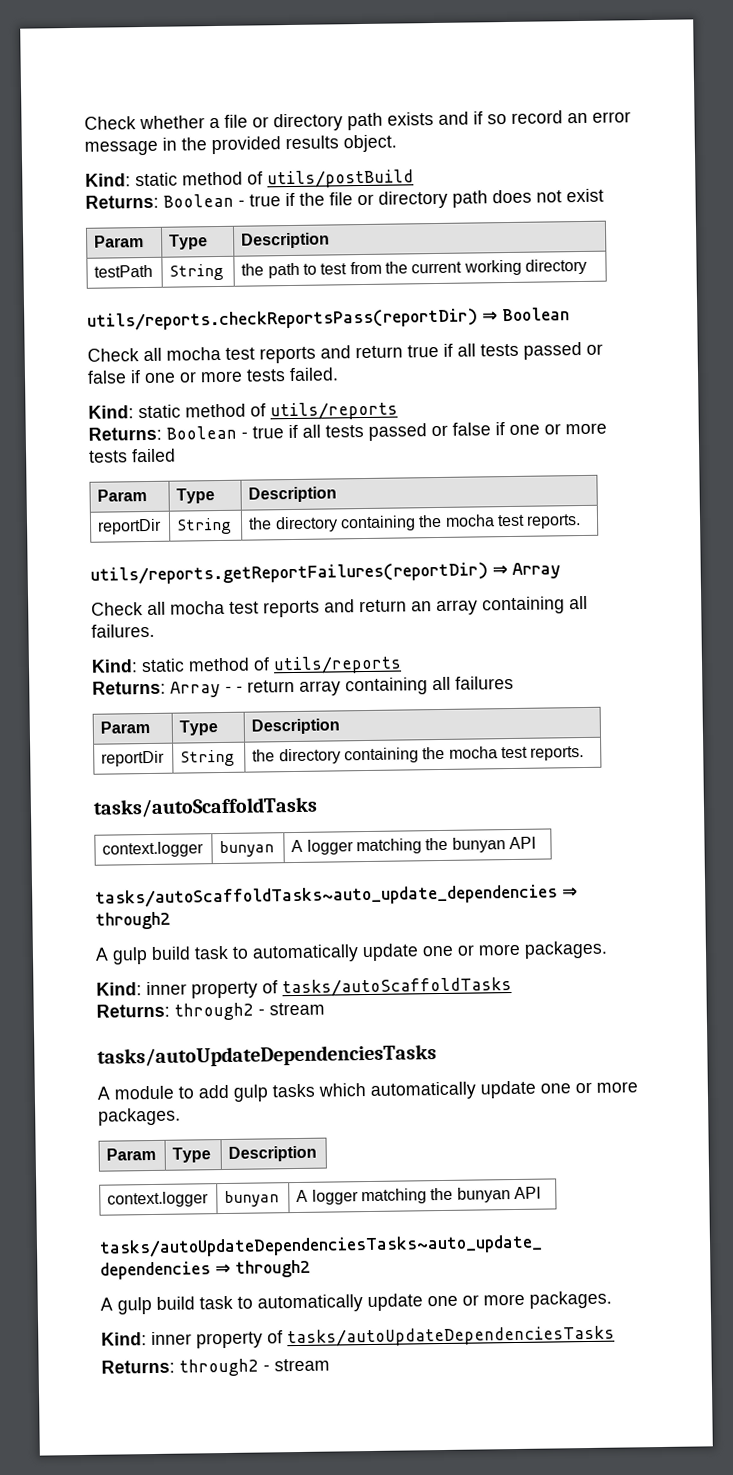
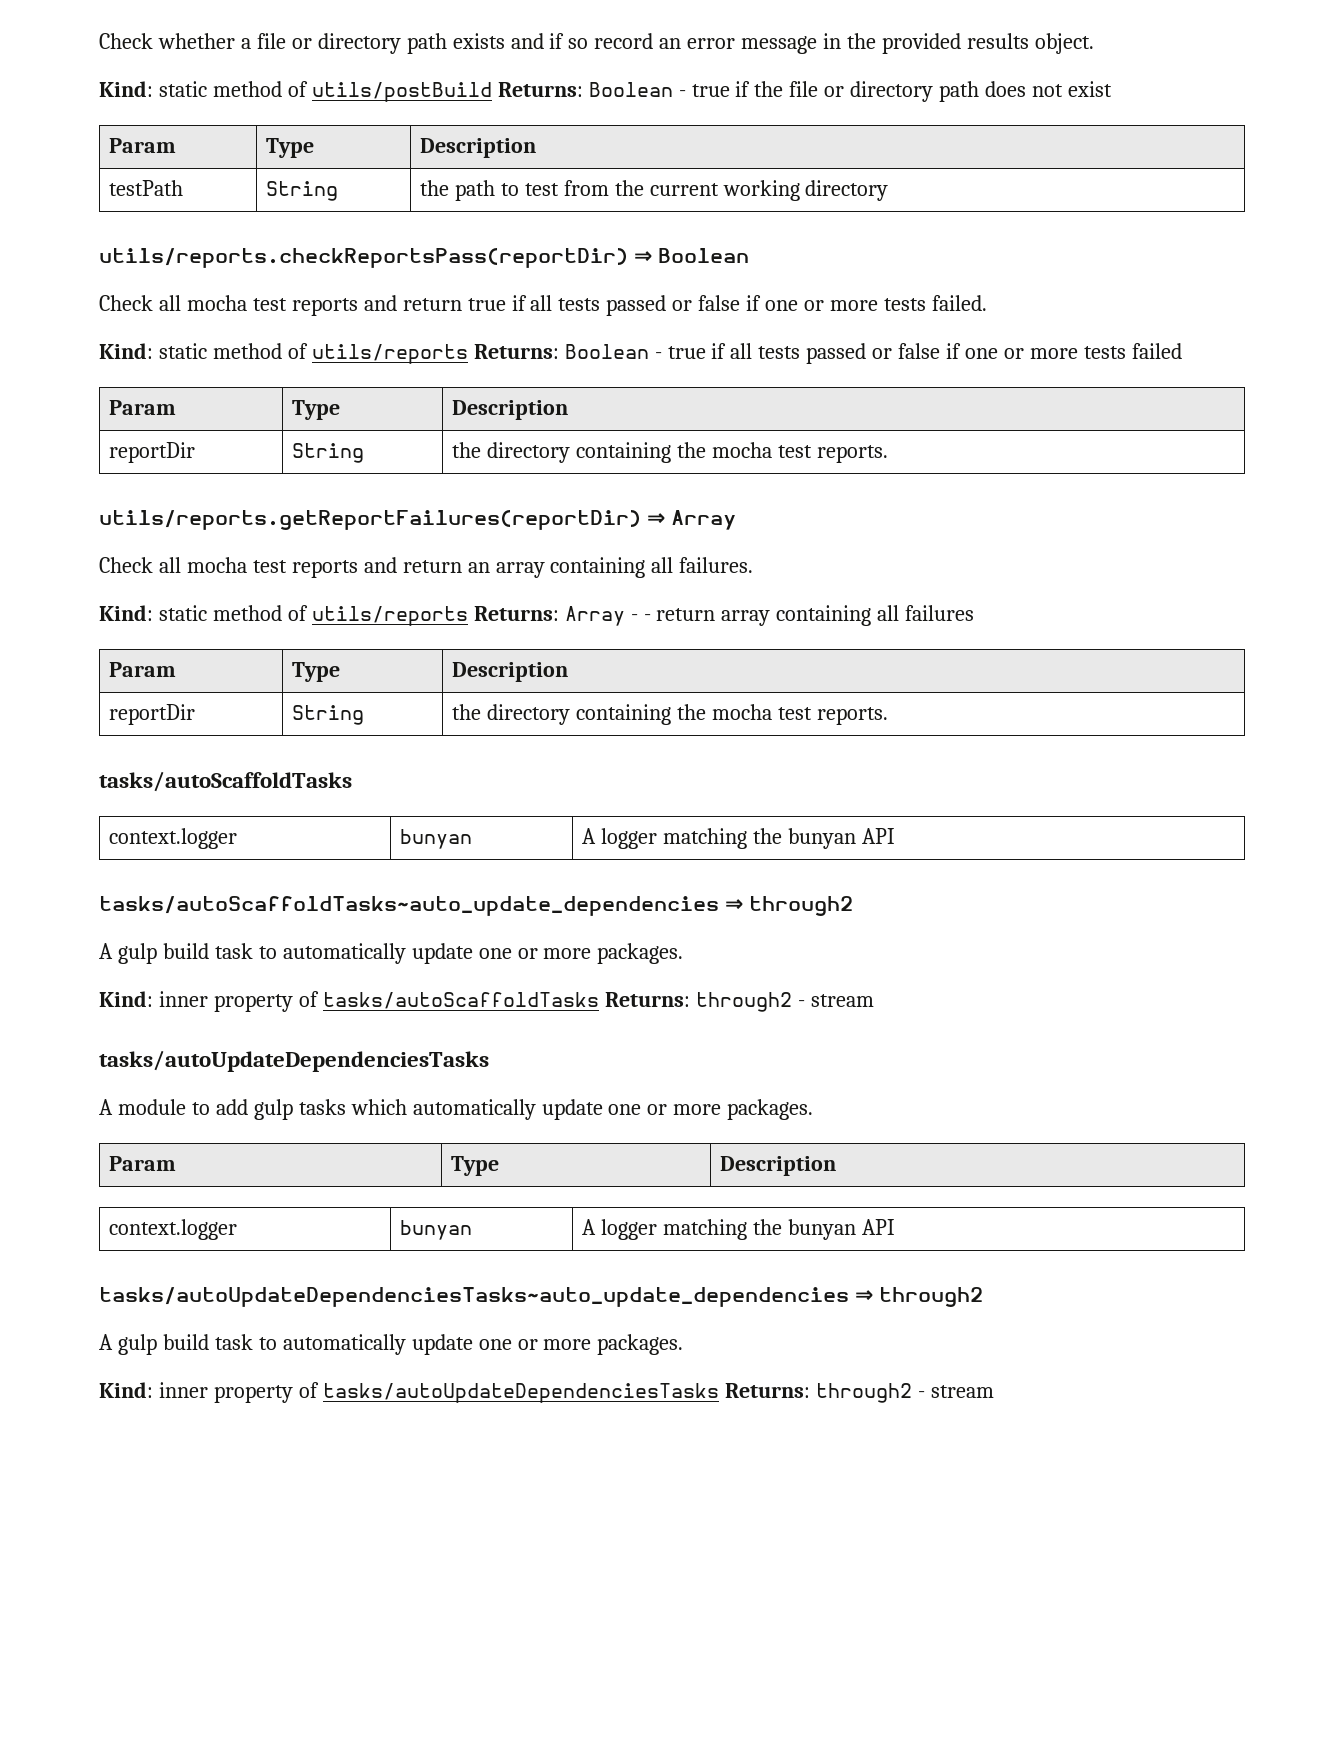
(414, 179) // -> (492, 92) none
(398, 411) // -> (468, 354) none
(402, 665) // -> (468, 616) none
(512, 987) // -> (599, 1000) none
(615, 1336) // -> (719, 1393) none

